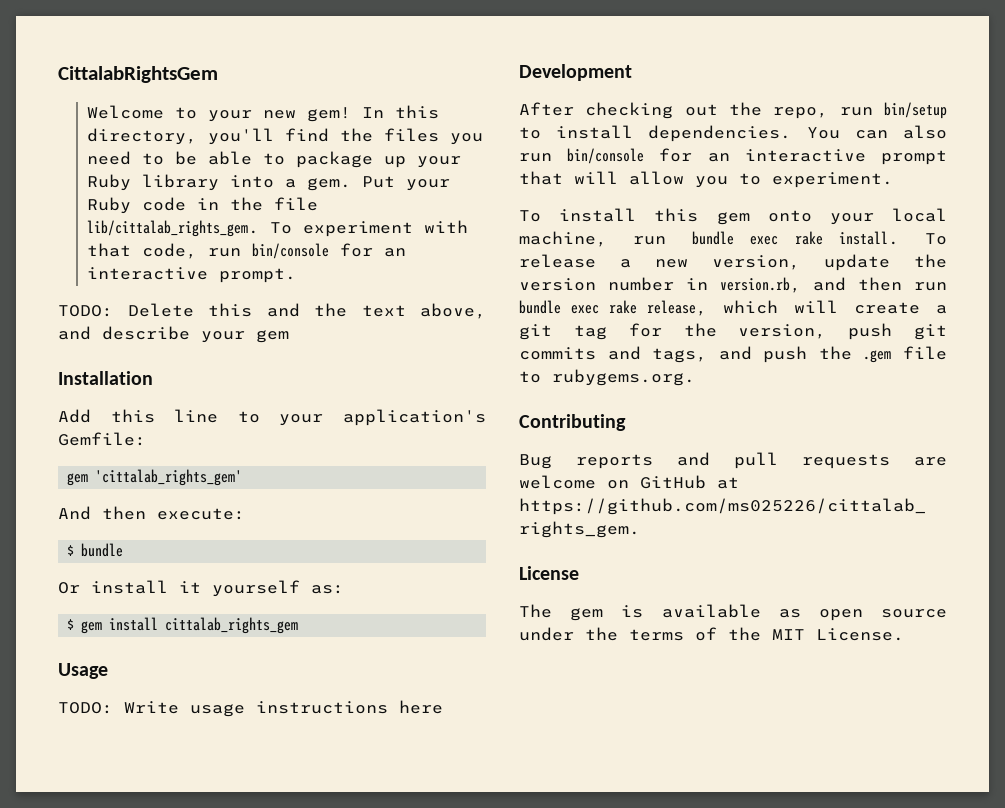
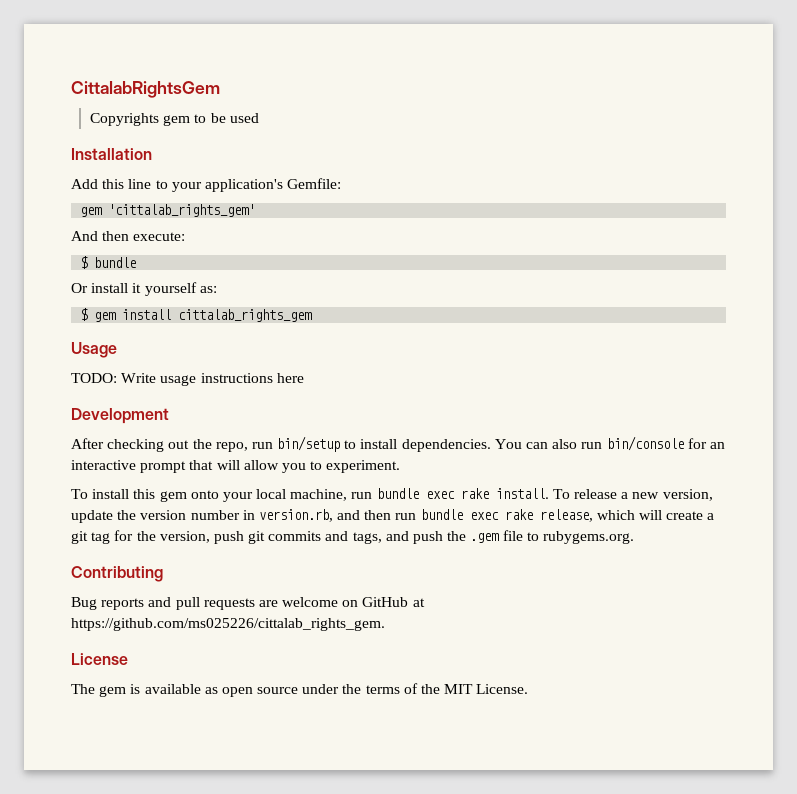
[86,105,439,122] [86,128,483,145] [86,151,461,168] [86,174,450,191] [86,197,318,214] [86,220,468,237] [86,243,406,259] [86,267,296,283] [58,303,486,319] [58,326,289,343] Welcome to your new gem! In this directory, you'll find the files you need to be able to package up your Ruby library into a gem. Put your Ruby code in the file lib/cittalab_rights_gem. To experiment with that code, run bin/console for an interactive prompt. // TODO: Delete this and the text above, and describe your gem -> [89,113,259,126] Copyrights gem to be used

